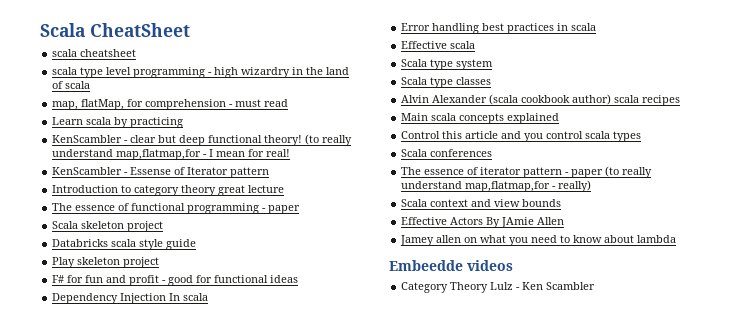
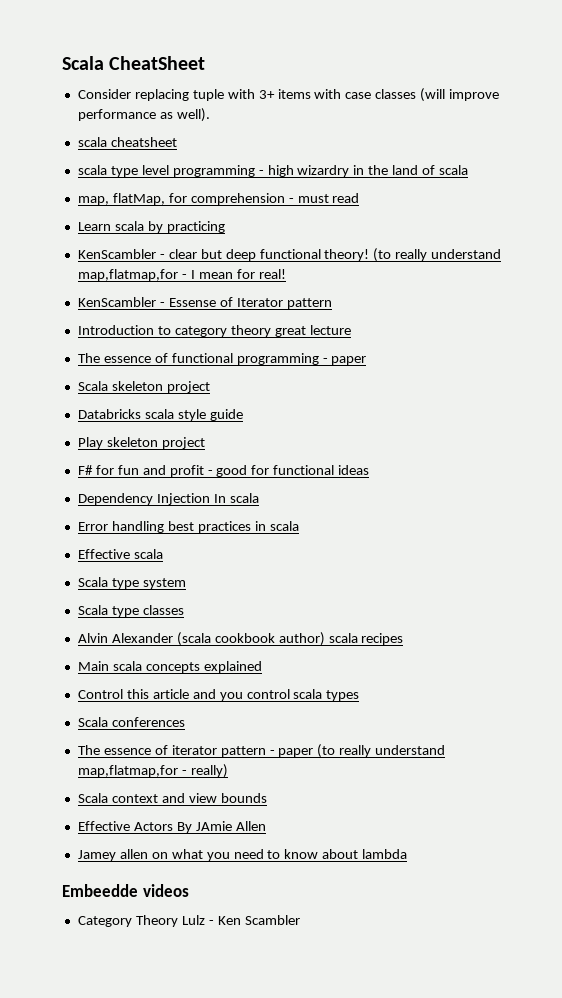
(190, 30) none -> [77,88,500,102] [77,108,210,122] // Consider replacing tuple with 3+ items with case classes (will improve performance as well).

